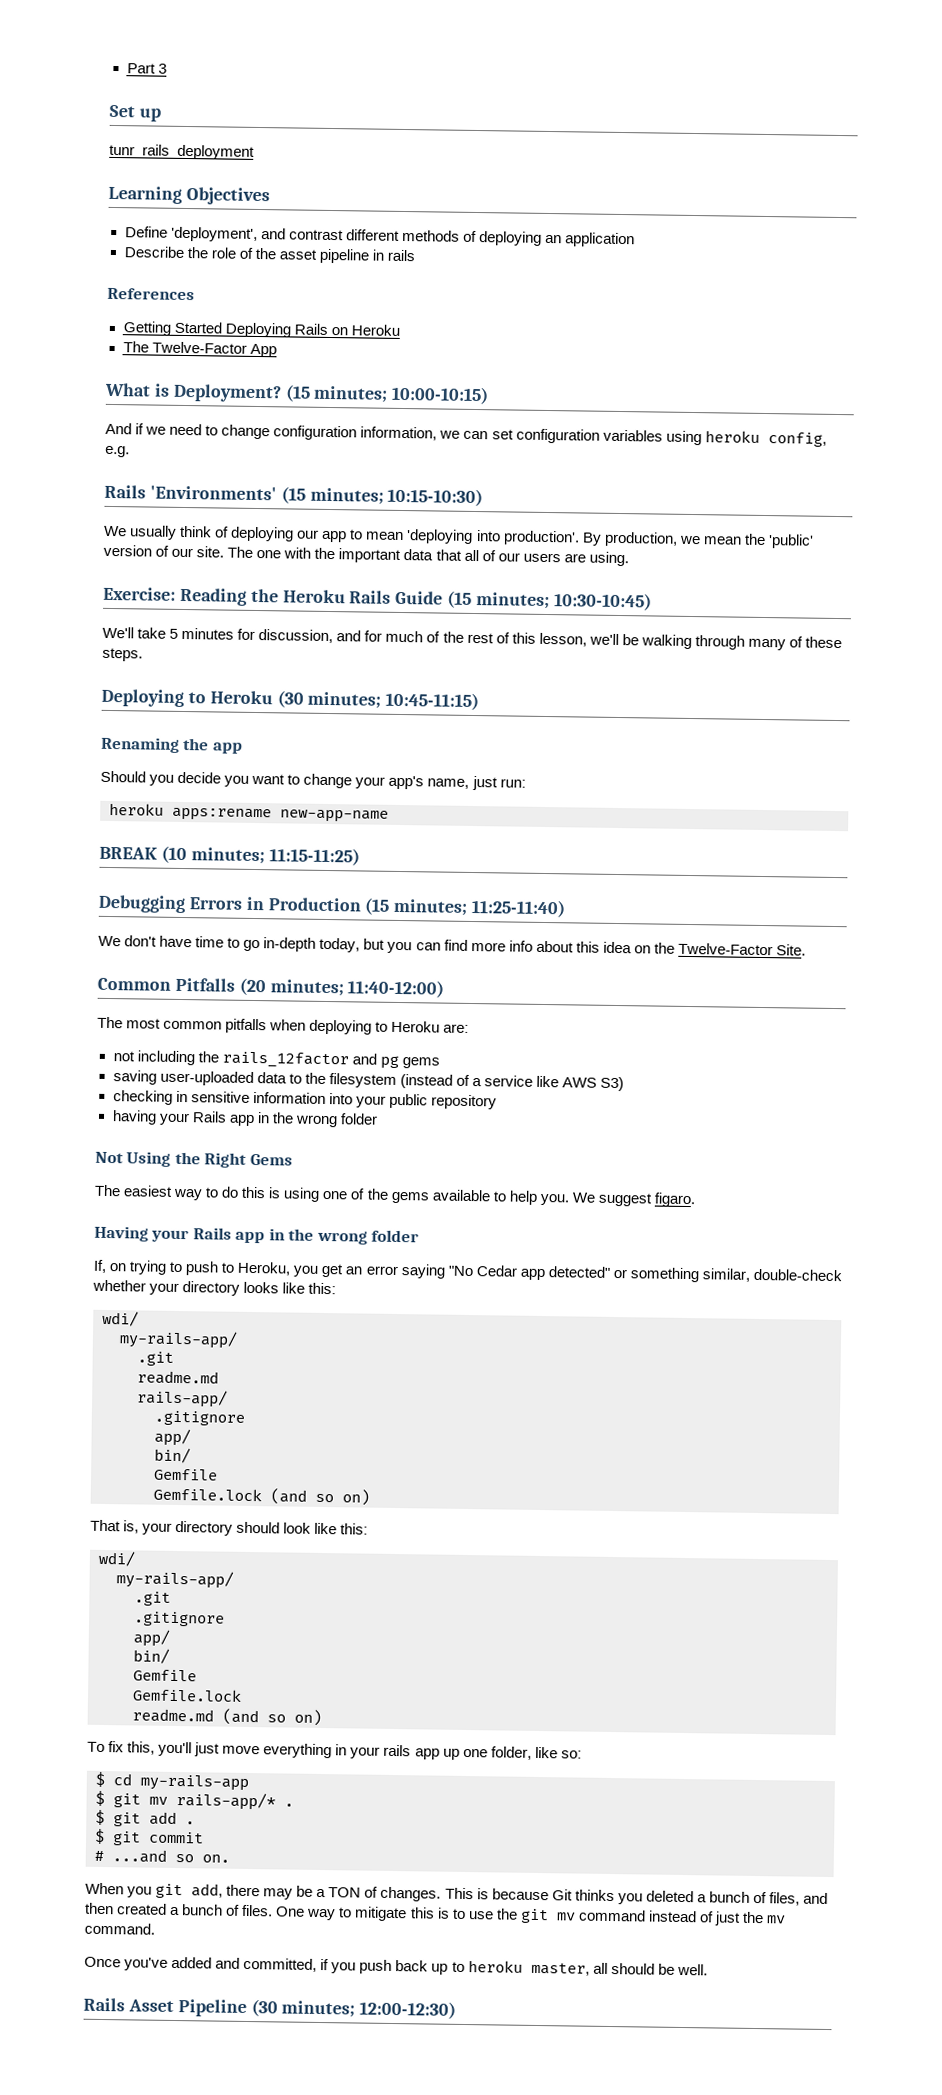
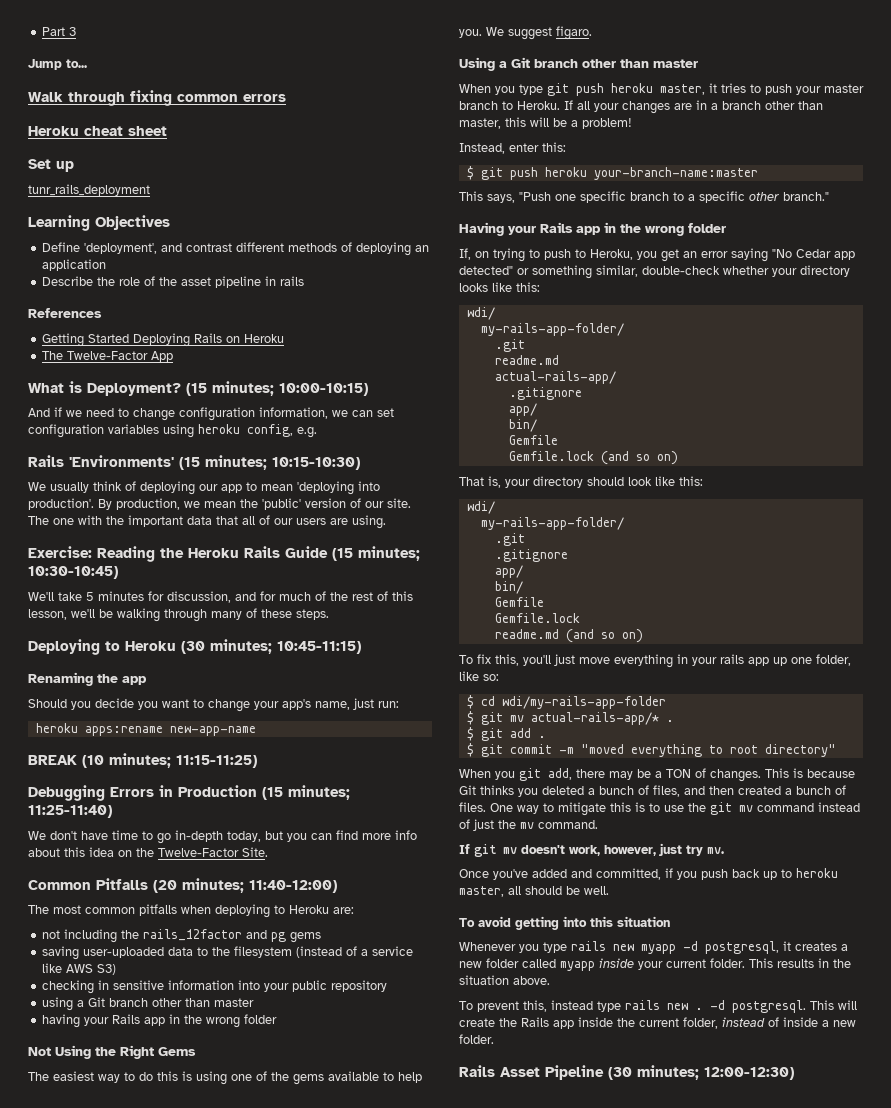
(167, 68) none -> [28,59,87,70] [28,90,286,106] [28,126,167,136] // Jump to... // Walk through fixing common errors // Heroku cheat sheet
(497, 1102) none -> [42,997,255,1011] // using a Git branch other than master
(696, 1200) none -> [459,57,698,71] [459,83,864,96] [459,100,823,114] [459,117,632,129] [459,142,566,154] [466,166,758,180] [459,191,829,203] // Using a Git branch other than master // When you type git push heroku master, it tries to push your master branch to Heroku. If all your changes are in a branch other than master, this will be a problem! // Instead, enter this: // $ git push heroku your-branch-name:master // This says, "Push one specific branch to a specific other branch."
[119,1330,238,1349] my-rails-app/ -> [480,323,624,336] my-rails-app-folder/
[137,1389,228,1408] rails-app/ -> [494,371,616,384] actual-rails-app/
[116,1570,234,1589] my-rails-app/ -> [480,517,624,530] my-rails-app-folder/
[140,1774,249,1792] my-rails-app -> [501,696,666,709] wdi/my-rails-app-folder
[176,1792,276,1811] rails-app/* -> [530,712,659,725] actual-rails-app/*
[94,1849,230,1863] // # ...and so on. -> [558,744,836,757] -m "moved everything to root directory"
(155, 1928) none -> [459,843,724,857] // If git mv doesn't work, however, just try mv.
(708, 1969) none -> [459,916,670,930] [459,941,848,954] [459,958,851,971] [459,975,550,985] [459,1000,857,1013] [459,1017,856,1029] [459,1034,494,1044] // To avoid getting into this situation // Whenever you type rails new myapp -d postgresql, it creates a new folder called myapp inside your current folder. This results in the situation above. // To prevent this, instead type rails new . -d postgresql. This will create the Rails app inside the current folder, instead of inside a new folder.

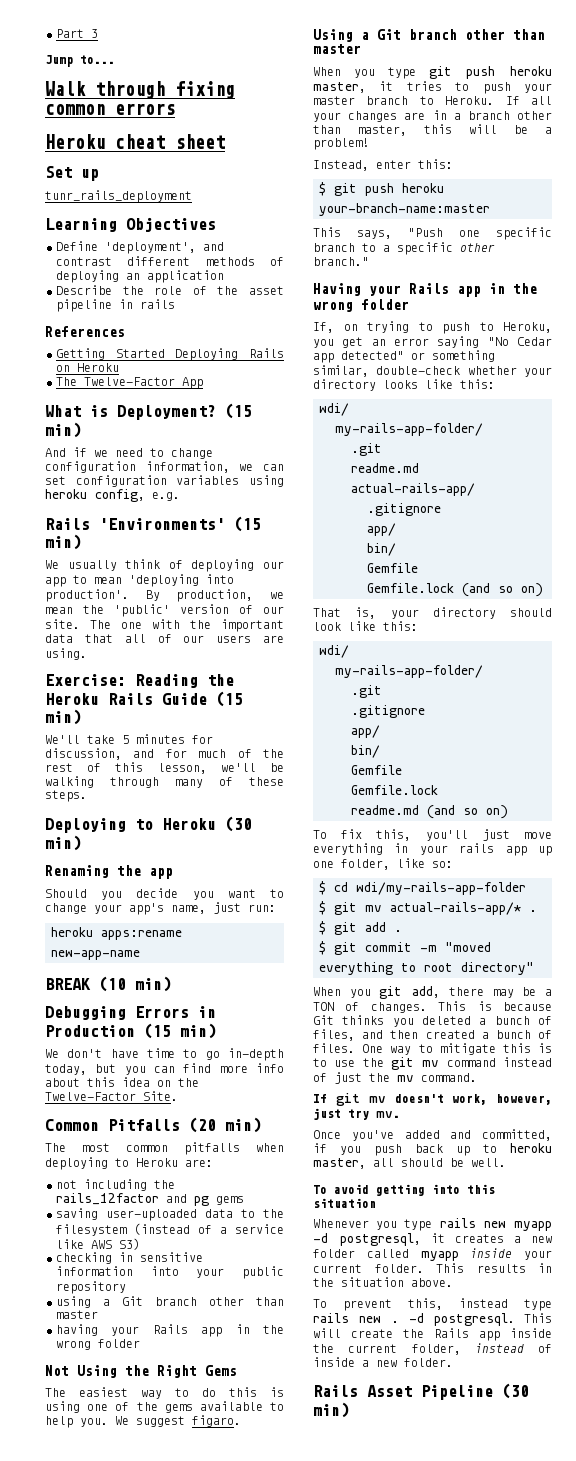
[212,381,368,396] minutes; 10:00-10:15) -> [45,422,81,438] min)
[205,455,360,470] minutes; 10:15-10:30) -> [45,534,81,550] min)
[358,546,420,561] [28,566,118,579] minutes; 10:30-10:45) -> [45,709,81,725] min)
[210,639,361,654] minutes; 10:45-11:15) -> [45,835,81,851] min)
[109,753,257,768] minutes; 11:15-11:25) -> [135,976,171,992] min)
[288,785,350,800] [28,805,112,818] minutes; 11:25-11:40) -> [180,1023,216,1039] min)
[182,878,337,893] minutes; 11:40-12:00) -> [225,1117,261,1133] min)
[637,1065,794,1080] minutes; 12:00-12:30) -> [313,1402,349,1418] min)

